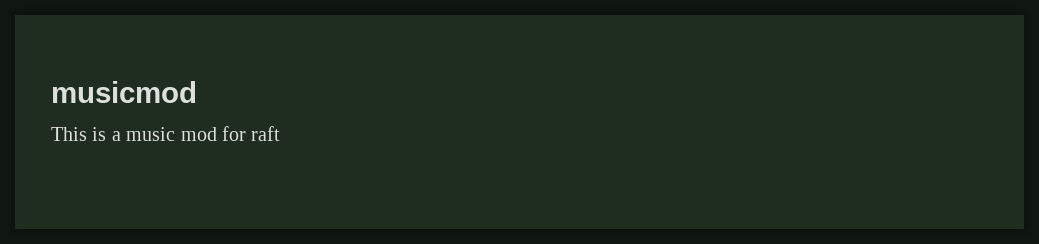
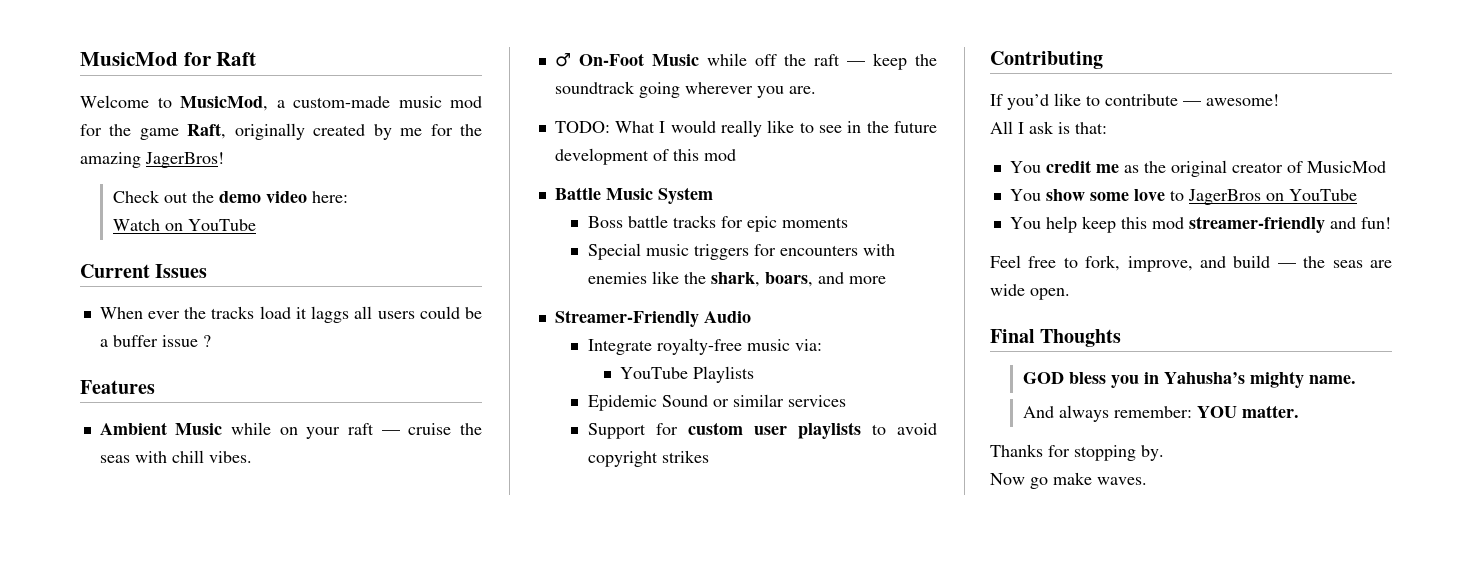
[51,81,197,103] [51,126,281,141] musicmod // This is a music mod for raft -> [80,52,257,66] [80,95,482,111] [80,123,483,140] [80,152,224,168] [112,190,348,203] [112,219,256,231] [80,264,208,278] [99,306,483,323] [99,335,211,347] [80,380,155,394] [99,422,482,439] [99,450,252,463] [554,53,937,70] [554,81,816,98] [554,120,937,137] [554,148,736,165] [554,187,713,204] [587,215,848,232] [587,243,895,260] [587,271,886,287] [554,310,751,327] [587,338,822,355] [620,366,755,383] [587,394,846,411] [587,422,937,439] [587,450,709,467] [990,51,1103,69] [990,93,1279,110] [990,121,1107,134] [1009,160,1386,177] [1009,189,1357,205] [1009,216,1391,233] [990,255,1392,272] [990,284,1070,300] [990,329,1122,347] [1022,371,1356,388] [1022,405,1299,422] [990,444,1164,461] [990,472,1147,489] MusicMod for Raft // Welcome to MusicMod, a custom-made music mod for the game Raft, originally created by me for the amazing JagerBros! // Check out the demo video here: // Watch on YouTube // Current Issues // When ever the tracks load it laggs all users could be a buffer issue ? // Features // Ambient Music while on your raft — cruise the seas with chill vibes. // ♂ On-Foot Music while off the raft — keep the soundtrack going wherever you are. // TODO: What I would really like to see in the future development of this mod // Battle Music System // Boss battle tracks for epic moments // Special music triggers for encounters with enemies like the shark, boars, and more // Streamer-Friendly Audio // Integrate royalty-free music via: // YouTube Playlists // Epidemic Sound or similar services // Support for custom user playlists to avoid copyright strikes // Contributing // If you’d like to contribute — awesome! // All I ask is that: // You credit me as the original creator of MusicMod // You show some love to JagerBros on YouTube // You help keep this mod streamer-friendly and fun! // Feel free to fork, improve, and build — the seas are wide open. // Final Thoughts // GOD bless you in Yahusha’s mighty name. // And always remember: YOU matter. // Thanks for stopping by. // Now go make waves.

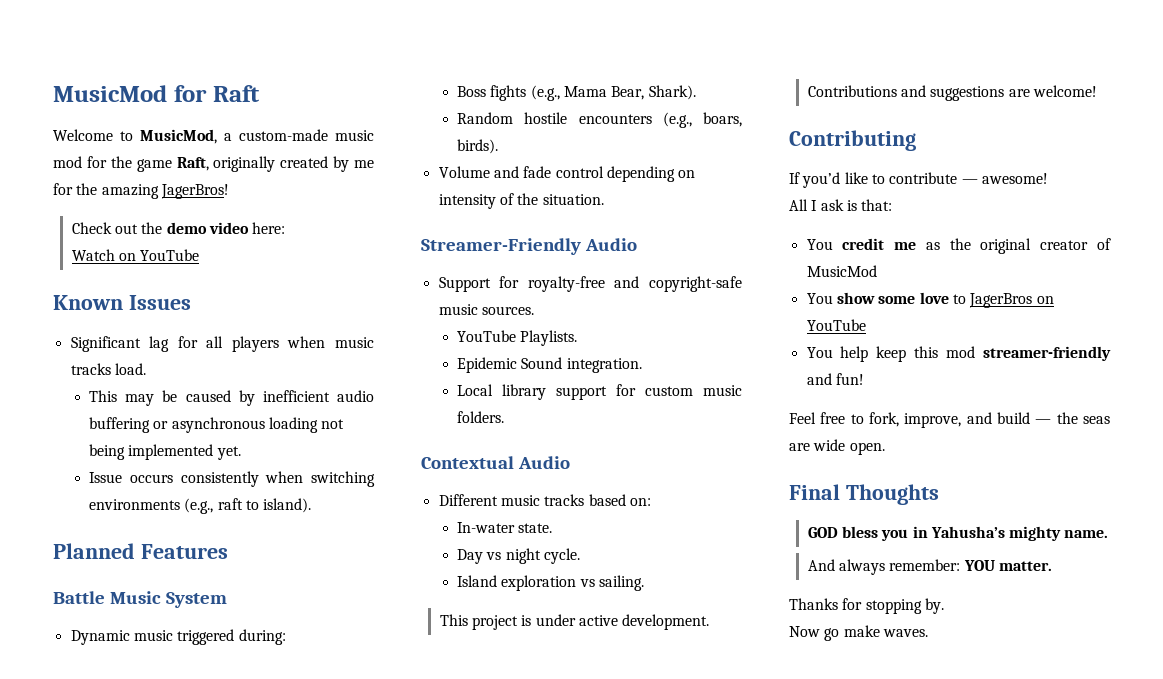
[80,264,150,278] Current -> [53,295,123,310] Known
[99,306,483,323] [99,335,211,347] [80,380,155,394] [99,422,482,439] [99,450,252,463] [554,53,937,70] [554,81,816,98] [554,120,937,137] [554,148,736,165] [554,187,713,204] [587,215,848,232] [587,243,895,260] [587,271,886,287] [554,310,751,327] [587,338,822,355] [620,366,755,383] When ever the tracks load it laggs all users could be a buffer issue ? // Features // Ambient Music while on your raft — cruise the seas with chill vibes. // ♂ On-Foot Music while off the raft — keep the soundtrack going wherever you are. // TODO: What I would really like to see in the future development of this mod // Battle Music System // Boss battle tracks for epic moments // Special music triggers for encounters with enemies like the shark, boars, and more // Streamer-Friendly Audio // Integrate royalty-free music via: // YouTube Playlists -> [70,336,374,352] [70,363,146,375] [89,390,375,406] [89,417,345,433] [89,444,241,460] [89,471,376,487] [89,498,312,514] [53,543,228,559] [53,591,227,608] [70,629,286,645] [457,85,696,101] [457,112,742,128] [457,139,499,154] [438,166,696,182] [438,193,604,209] [421,238,637,255] [438,276,742,292] [438,304,534,315] [457,330,578,346] Significant lag for all players when music tracks load. // This may be caused by inefficient audio buffering or asynchronous loading not being implemented yet. // Issue occurs consistently when switching environments (e.g., raft to island). // Planned Features // Battle Music System // Dynamic music triggered during: // Boss fights (e.g., Mama Bear, Shark). // Random hostile encounters (e.g., boars, birds). // Volume and fade control depending on intensity of the situation. // Streamer-Friendly Audio // Support for royalty-free and copyright-safe music sources. // YouTube Playlists.
[712,394,846,407] [587,422,937,439] [587,450,709,467] or similar services // Support for custom user playlists to avoid copyright strikes -> [566,358,642,373] [457,384,742,400] [457,411,505,423] [421,456,570,469] [438,494,651,506] [457,522,553,533] [457,548,581,564] [457,575,645,591] [439,614,710,630] [807,85,1097,101] integration. // Local library support for custom music folders. // Contextual Audio // Different music tracks based on: // In-water state. // Day vs night cycle. // Island exploration vs sailing. // This project is under active development. Contributions and suggestions are welcome!

